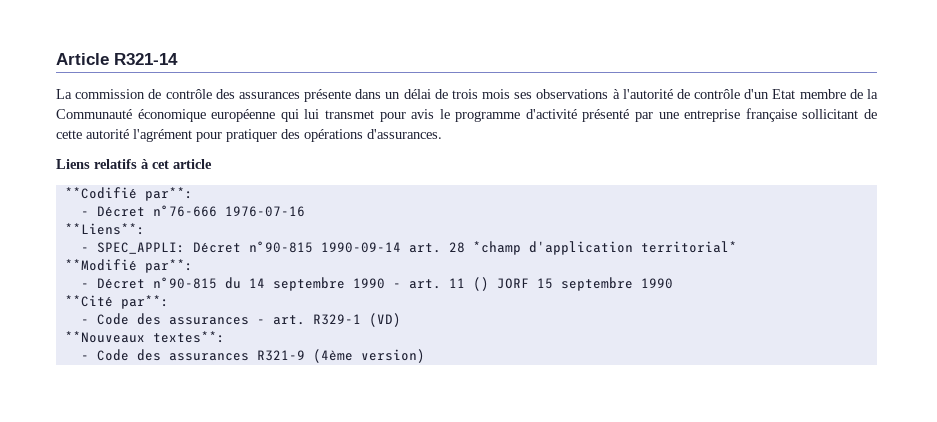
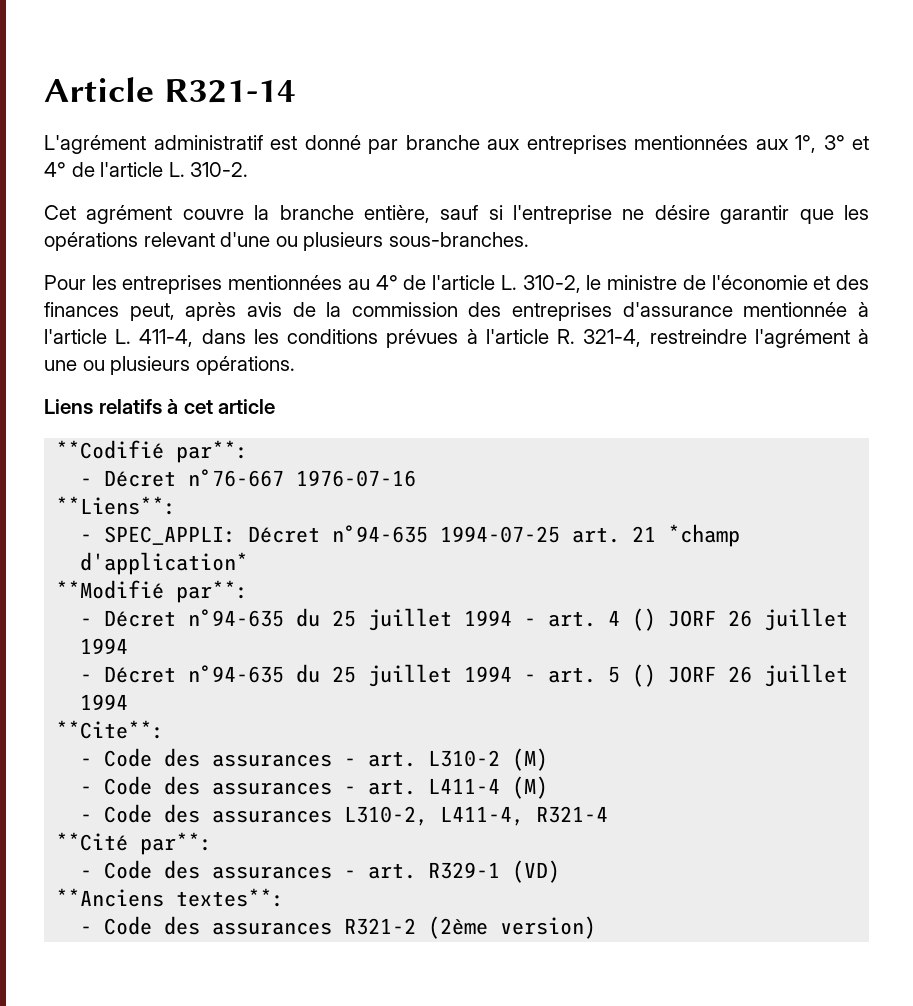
[56,89,878,102] [56,108,878,122] [56,129,442,142] La commission de contrôle des assurances présente dans un délai de trois mois ses observations à l'autorité de contrôle d'un Etat membre de la Communauté économique européenne qui lui transmet pour avis le programme d'activité présenté par une entreprise française sollicitant de cette autorité l'agrément pour pratiquer des opérations d'assurances. -> [44,135,869,154] [44,162,249,177] [44,205,869,224] [44,232,529,251] [44,275,870,294] [44,302,869,321] [44,329,870,348] [44,356,295,375] L'agrément administratif est donné par branche aux entreprises mentionnées aux 1°, 3° et 4° de l'article L. 310-2. // Cet agrément couvre la branche entière, sauf si l'entreprise ne désire garantir que les opérations relevant d'une ou plusieurs sous-branches. // Pour les entreprises mentionnées au 4° de l'article L. 310-2, le ministre de l'économie et des finances peut, après avis de la commission des entreprises d'assurance mentionnée à l'article L. 411-4, dans les conditions prévues à l'article R. 321-4, restreindre l'agrément à une ou plusieurs opérations.
[152,205,217,217] n°76-666 -> [188,469,285,487] n°76-667
[248,241,737,255] n°90-815 1990-09-14 art. 28 *champ d'application territorial* -> [332,524,741,547] [80,552,249,575] n°94-635 1994-07-25 art. 21 *champ d'application*
[152,277,673,291] n°90-815 du 14 septembre 1990 - art. 11 () JORF 15 septembre 1990 -> [188,608,849,631] [80,638,129,654] [80,664,849,687] [80,694,129,710] [56,720,165,739] [80,748,549,771] [80,776,549,799] [80,804,609,826] n°94-635 du 25 juillet 1994 - art. 4 () JORF 26 juillet 1994 // - Décret n°94-635 du 25 juillet 1994 - art. 5 () JORF 26 juillet 1994 // **Cite**: // - Code des assurances - art. L310-2 (M) // - Code des assurances - art. L411-4 (M) // - Code des assurances L310-2, L411-4, R321-4
[64,331,145,343] **Nouveaux -> [56,888,165,907] **Anciens
[256,349,353,363] R321-9 (4ème -> [344,916,489,939] R321-2 (2ème

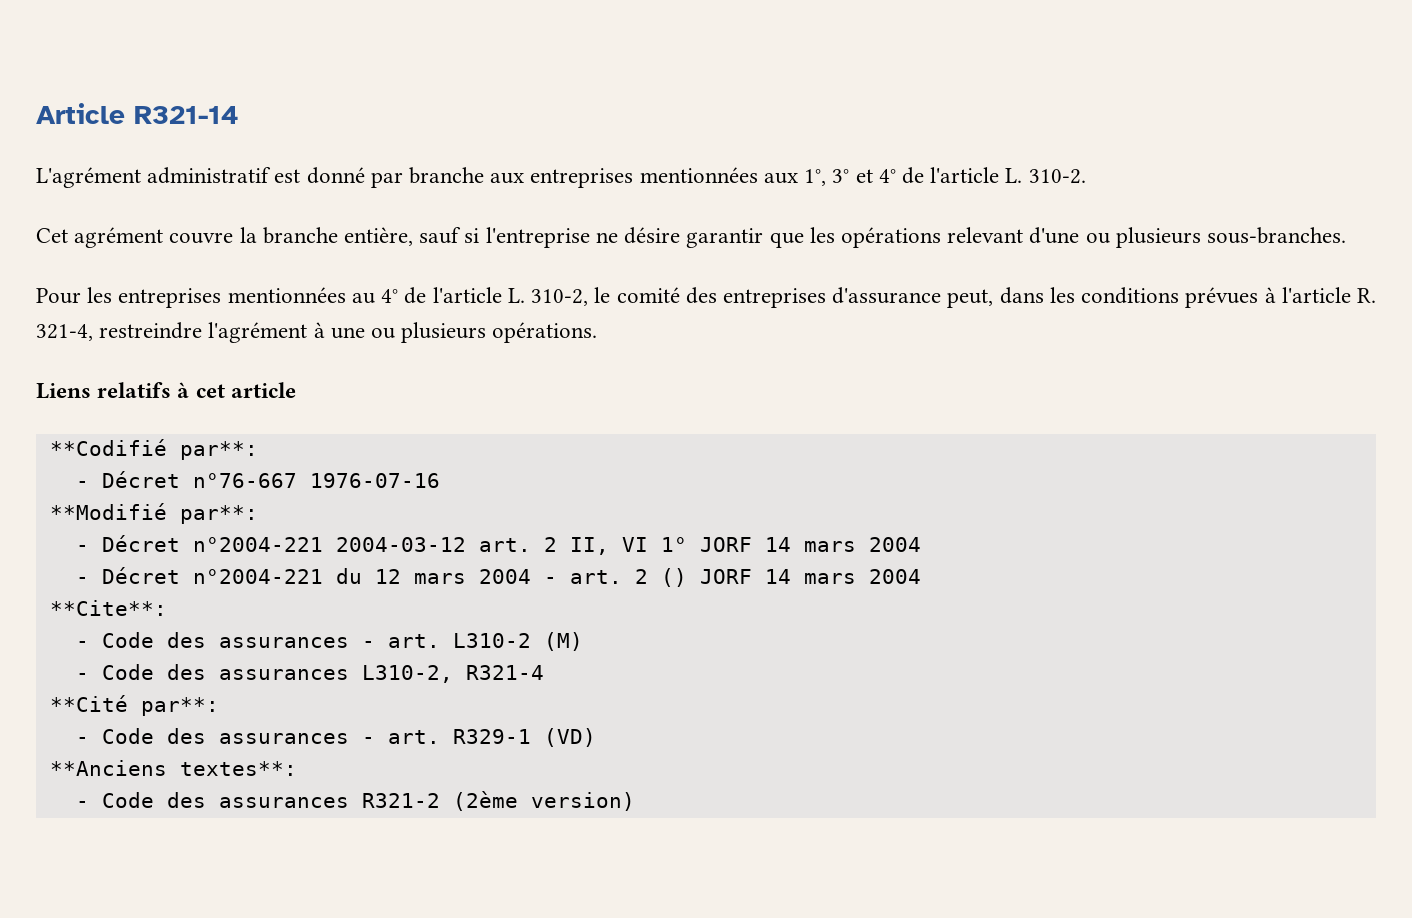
[607,275,870,290] [44,302,869,321] [44,329,194,347] ministre de l'économie et des finances peut, après avis de la commission des entreprises d'assurance mentionnée à l'article L. 411-4, -> [616,287,994,308] comité des entreprises d'assurance peut,
[56,496,177,515] [80,524,741,547] [80,552,249,575] [56,580,249,603] [80,608,849,631] [80,638,129,654] [80,664,849,687] [80,694,129,710] **Liens**: // - SPEC_APPLI: Décret n°94-635 1994-07-25 art. 21 *champ d'application* // **Modifié par**: // - Décret n°94-635 du 25 juillet 1994 - art. 4 () JORF 26 juillet 1994 // - Décret n°94-635 du 25 juillet 1994 - art. 5 () JORF 26 juillet 1994 -> [49,503,258,524] [75,535,921,555] [75,567,921,587] **Modifié par**: // - Décret n°2004-221 2004-03-12 art. 2 II, VI 1° JORF 14 mars 2004 // - Décret n°2004-221 du 12 mars 2004 - art. 2 () JORF 14 mars 2004
[80,776,549,799] // - Code des assurances - art. L411-4 (M) -> (583, 641) none
[440,806,525,826] L411-4, -> (453, 674) none

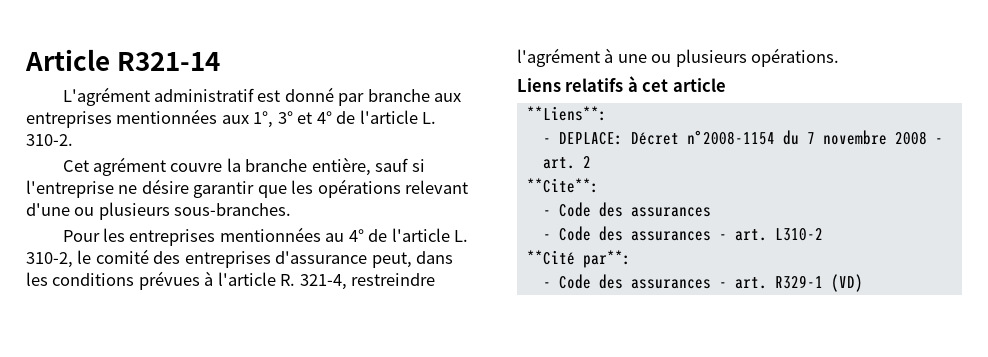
[49,439,258,460] [75,471,440,488] [49,503,258,524] [75,535,921,555] [75,567,921,587] **Codifié par**: // - Décret n°76-667 1976-07-16 // **Modifié par**: // - Décret n°2004-221 2004-03-12 art. 2 II, VI 1° JORF 14 mars 2004 // - Décret n°2004-221 du 12 mars 2004 - art. 2 () JORF 14 mars 2004 -> [526,106,607,121] [542,130,943,145] [542,156,591,169] **Liens**: // - DEPLACE: Décret n°2008-1154 du 7 novembre 2008 - art. 2
(349, 642) none -> [542,226,711,241] // - Code des assurances
[543,632,583,651] [75,664,544,683] (M) // - Code des assurances L310-2, R321-4 -> (823, 234) none
[49,760,297,776] [75,791,635,811] // **Anciens textes**: // - Code des assurances R321-2 (2ème version) -> (863, 283) none

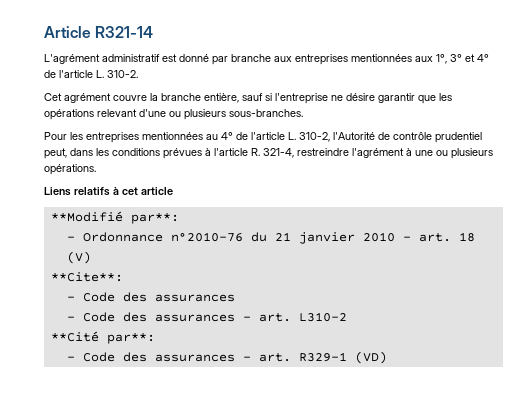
[77,249,368,268] le comité des entreprises d'assurance -> [333,132,482,143] l'Autorité de contrôle prudentiel
[526,106,607,121] [542,130,943,145] [542,156,591,169] **Liens**: // - DEPLACE: Décret n°2008-1154 du 7 novembre 2008 - art. 2 -> [50,211,179,224] [66,232,475,244] [66,251,91,264] **Modifié par**: // - Ordonnance n°2010-76 du 21 janvier 2010 - art. 18 (V)

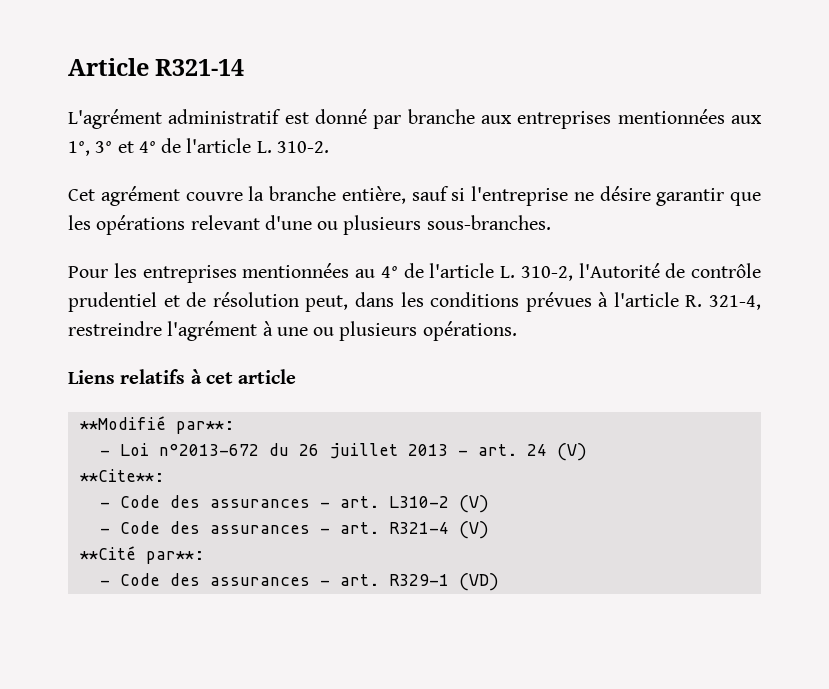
(482, 137) none -> [163,292,299,307] et de résolution
[82,232,475,244] Ordonnance n°2010-76 du 21 janvier 2010 - art. 18 -> [119,443,547,459] Loi n°2013-672 du 26 juillet 2013 - art. 24
[66,312,347,322] // - Code des assurances - art. L310-2 -> [319,495,489,513] [99,521,489,539] - art. L310-2 (V) // - Code des assurances - art. R321-4 (V)

